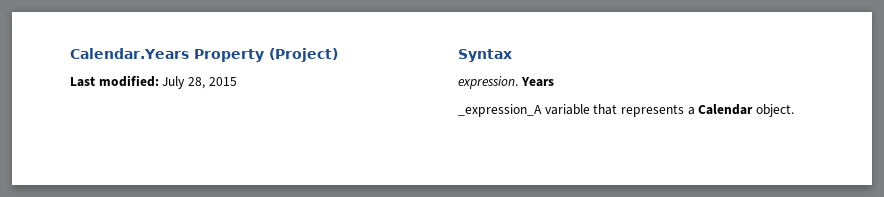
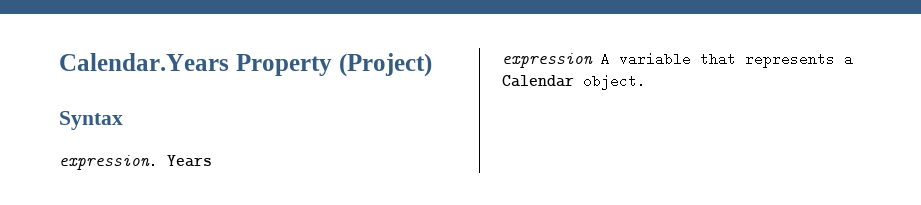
[70,75,237,89] // Last modified: July 28, 2015 -> (432, 65) none
[458,104,542,117] _expression_A -> [502,52,610,68] expression A

